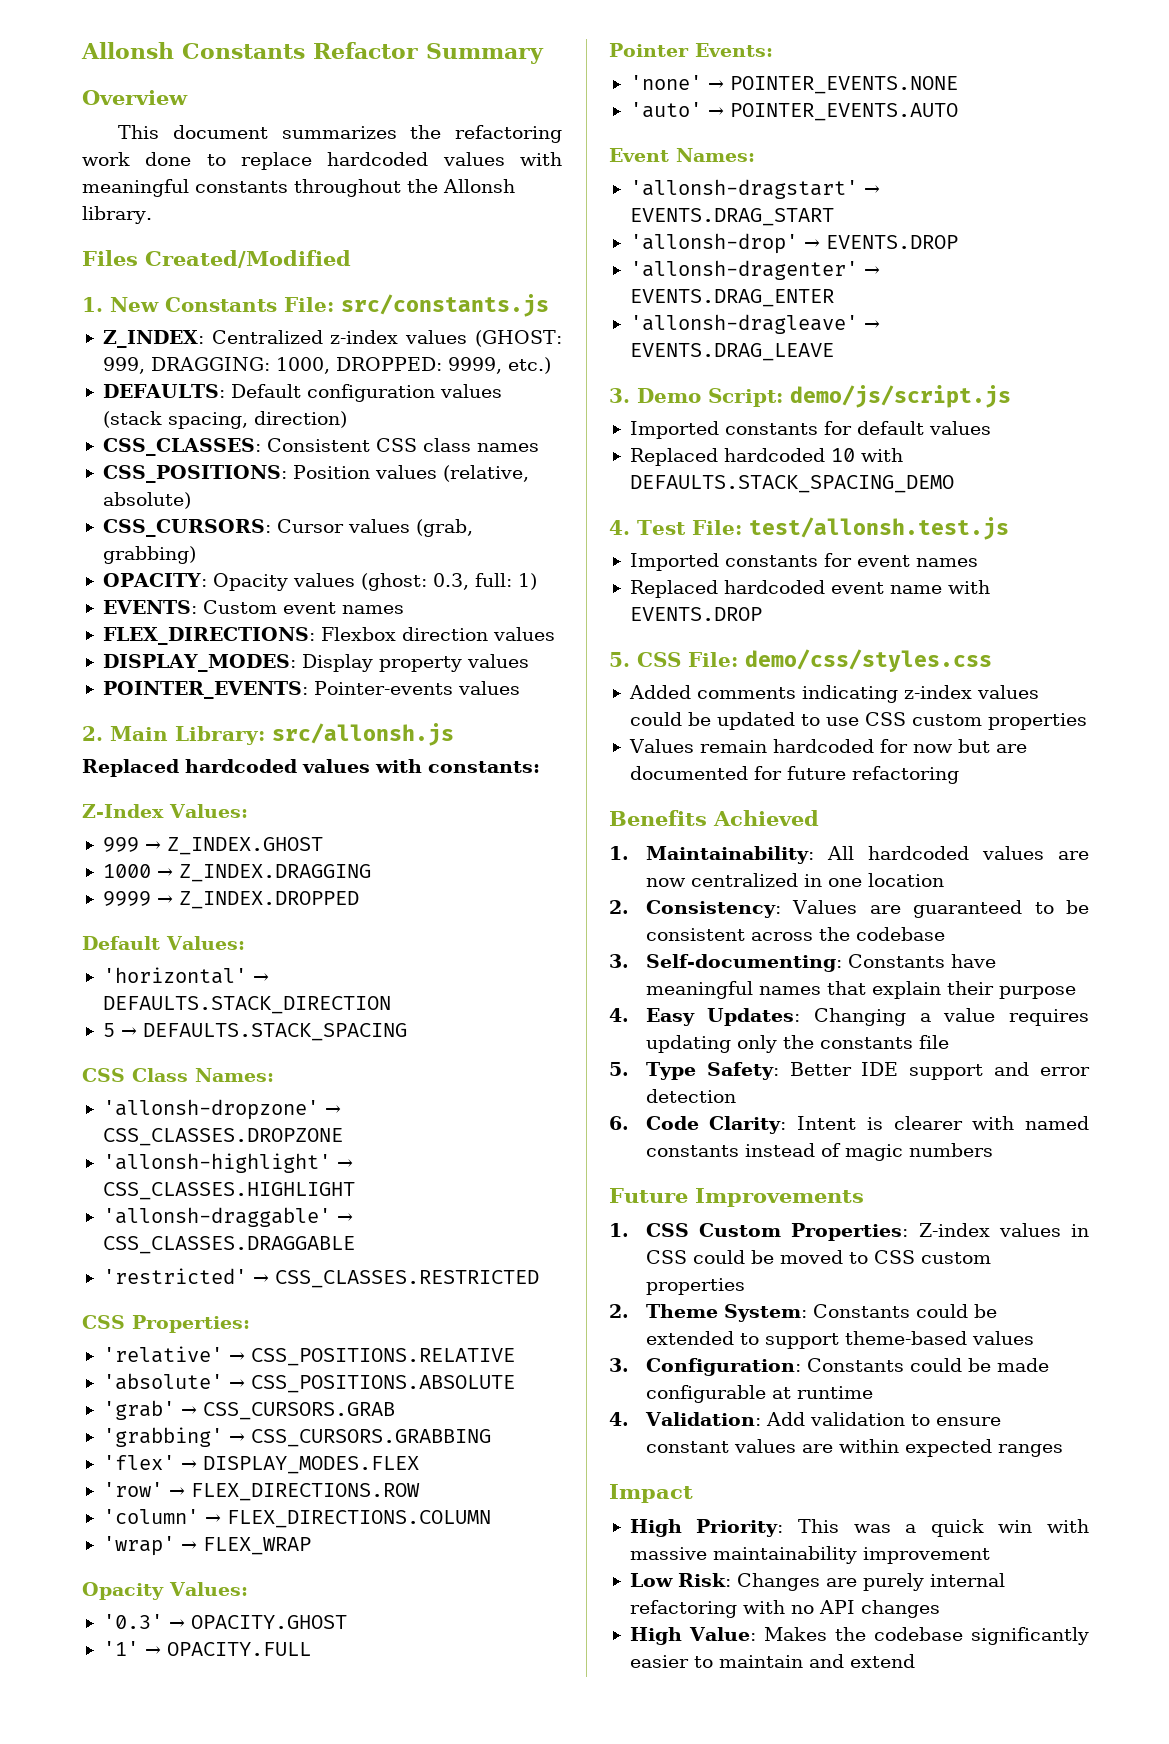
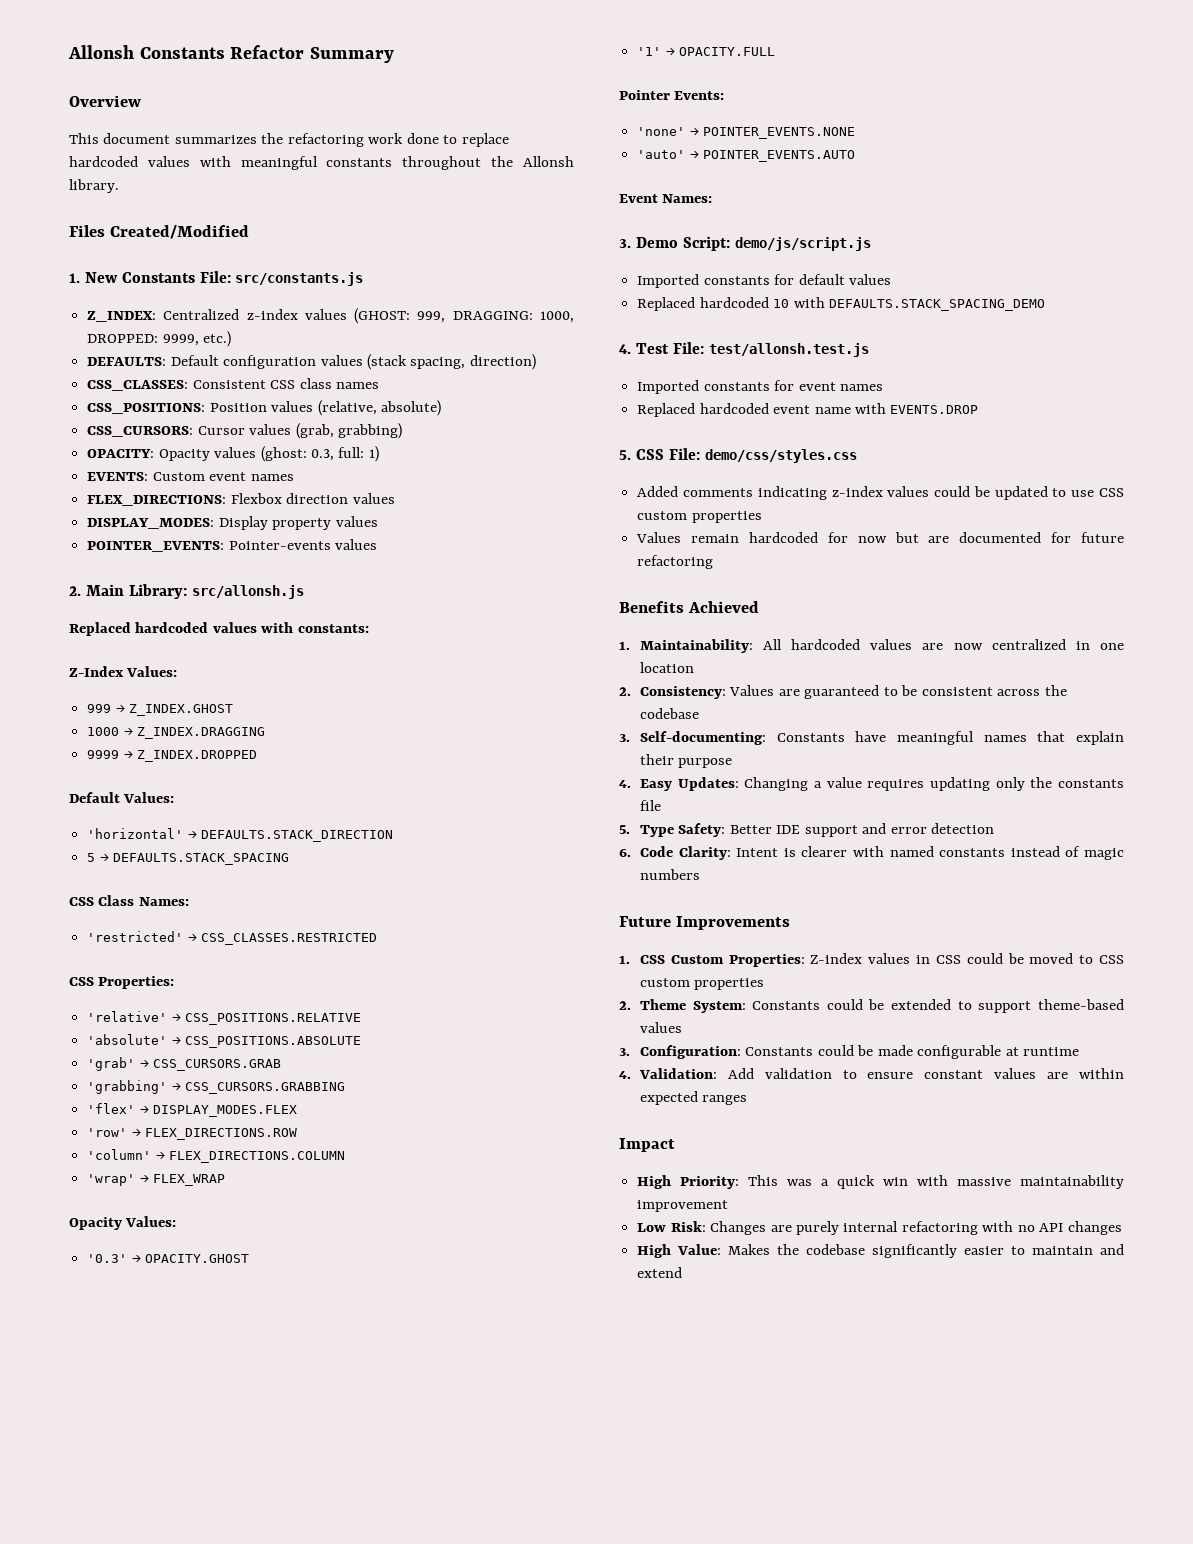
[102,1099,341,1120] [102,1128,343,1146] [102,1153,353,1173] [102,1182,355,1200] [102,1207,353,1227] [102,1236,355,1254] // 'allonsh-dropzone' → CSS_CLASSES.DROPZONE // 'allonsh-highlight' → CSS_CLASSES.HIGHLIGHT // 'allonsh-draggable' → CSS_CLASSES.DRAGGABLE -> (189, 901) none
[629,179,880,199] [629,208,834,226] [629,233,958,254] [629,260,880,280] [629,289,834,307] [629,314,880,334] [629,343,834,361] // 'allonsh-dragstart' → EVENTS.DRAG_START // 'allonsh-drop' → EVENTS.DROP // 'allonsh-dragenter' → EVENTS.DRAG_ENTER // 'allonsh-dragleave' → EVENTS.DRAG_LEAVE -> (713, 198) none

